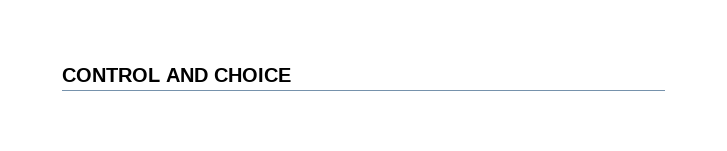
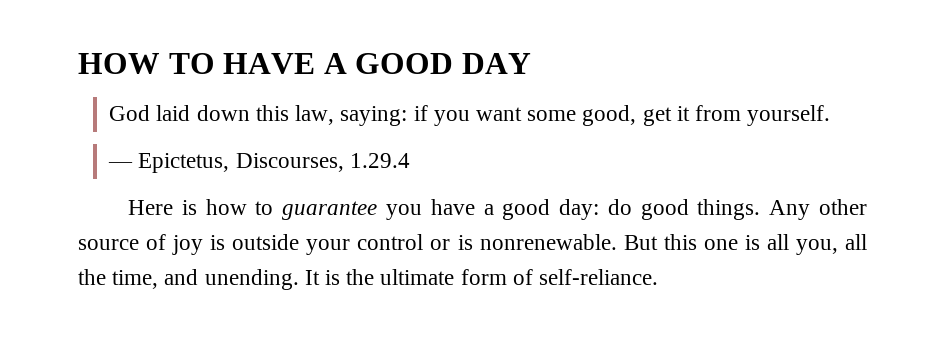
[62,68,291,82] CONTROL AND CHOICE -> [78,53,531,74] [109,105,831,126] [108,153,410,173] [128,199,867,220] [78,234,867,255] [78,269,659,290] HOW TO HAVE A GOOD DAY // God laid down this law, saying: if you want some good, get it from yourself. // — Epictetus, Discourses, 1.29.4 // Here is how to guarantee you have a good day: do good things. Any other source of joy is outside your control or is nonrenewable. But this one is all you, all the time, and unending. It is the ultimate form of self-reliance.

